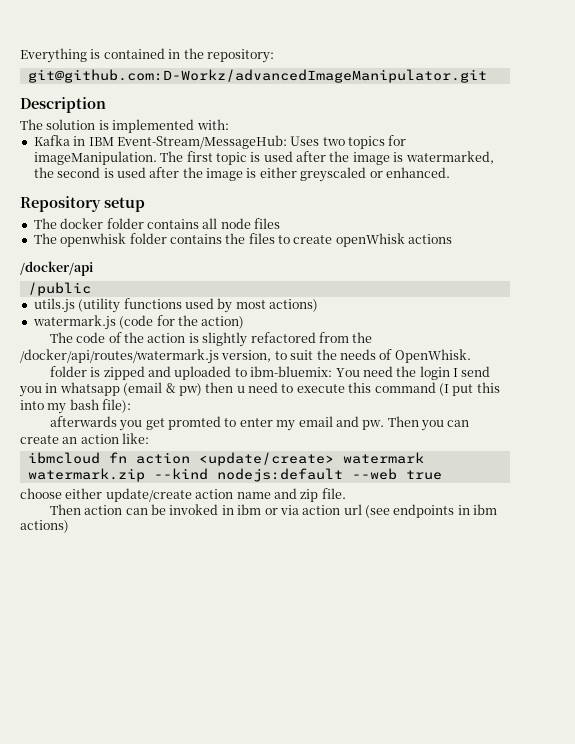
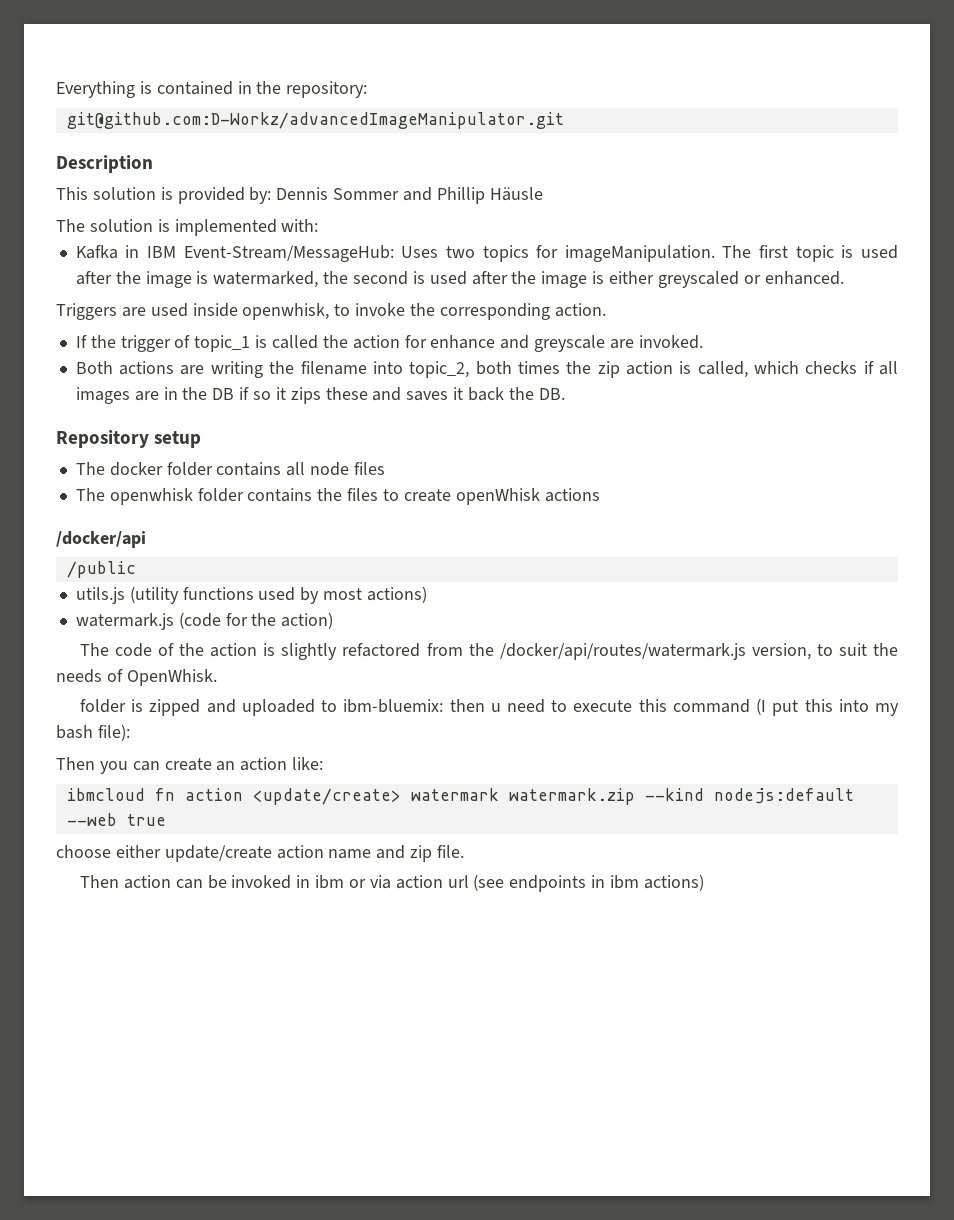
(106, 105) none -> [56,187,543,204] // This solution is provided by: Dennis Sommer and Phillip Häusle
(450, 172) none -> [56,303,606,320] [75,335,703,352] [75,361,898,378] [75,387,565,404] // Triggers are used inside openwhisk, to invoke the corresponding action. // If the trigger of topic_1 is called the action for enhance and greyscale are invoked. // Both actions are writing the filename into topic_2, both times the zip action is called, which checks if all images are in the DB if so it zips these and saves it back the DB.
[335,366,491,380] [19,382,202,397] You need the login I send you in whatsapp (email & pw) -> (444, 706) none
[49,416,385,431] afterwards you get promted to enter my email and pw. -> (130, 732) none

